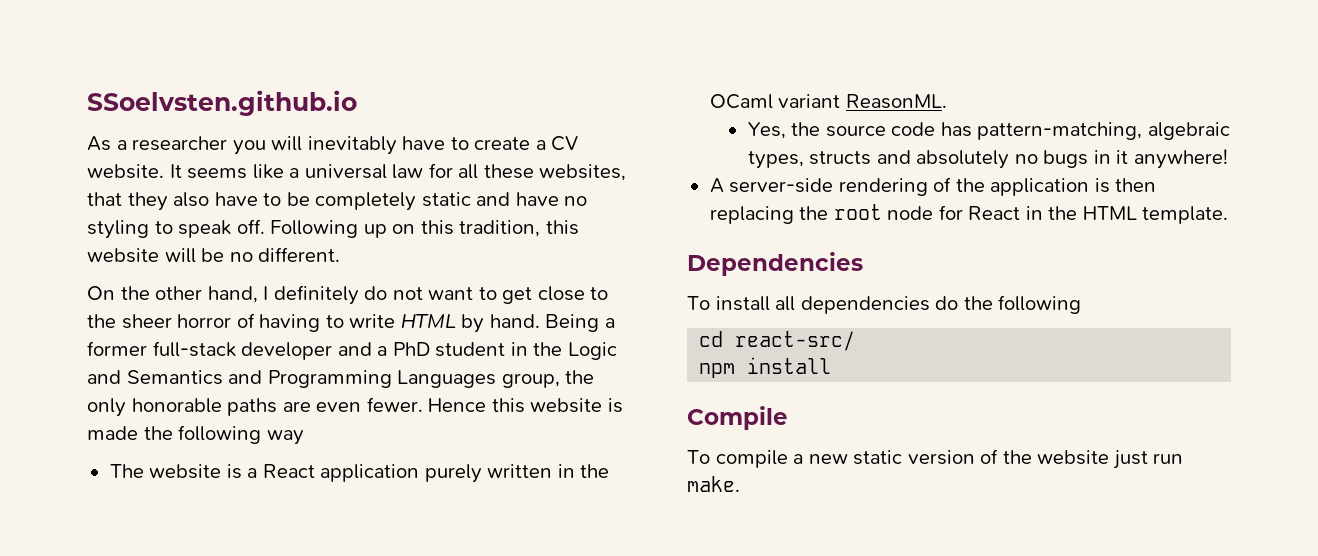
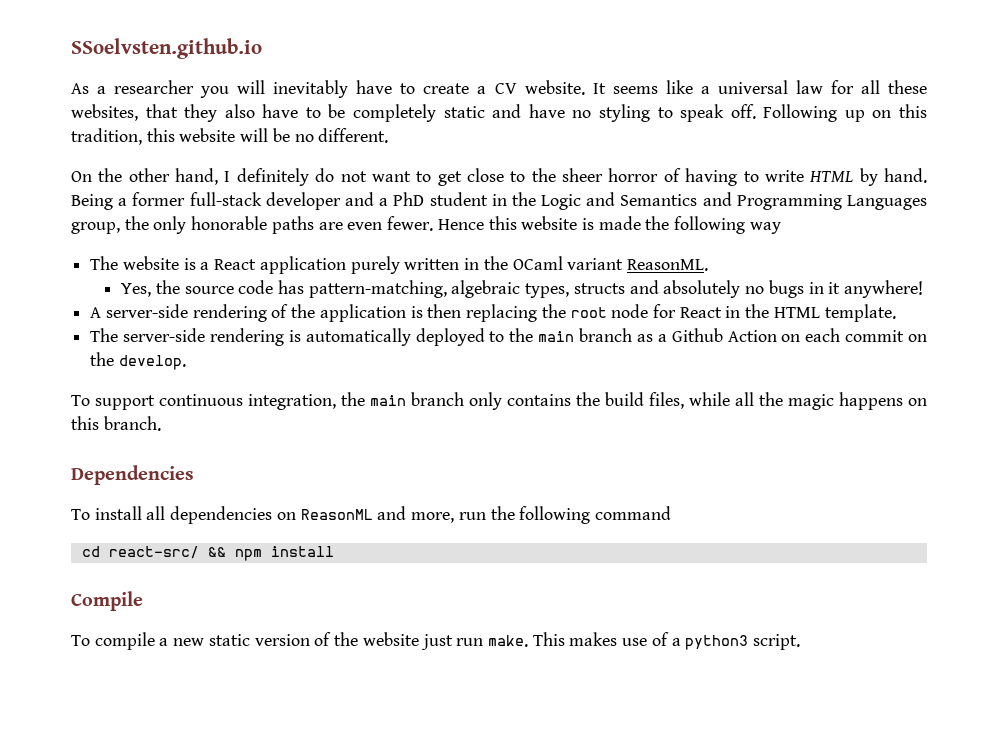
(1229, 215) none -> [90,328,928,346] [90,352,186,370] [71,392,927,410] [71,416,161,431] // The server-side rendering is automatically deployed to the main branch as a Github Action on each commit on the develop. // To support continuous integration, the main branch only contains the build files, while all the magic happens on this branch.
[935,295,1082,314] do the following -> [276,506,671,524] on ReasonML and more, run the following command
(856, 341) // -> [207,547,226,557] &&
(740, 484) none -> [532,632,801,650] This makes use of a python3 script.

